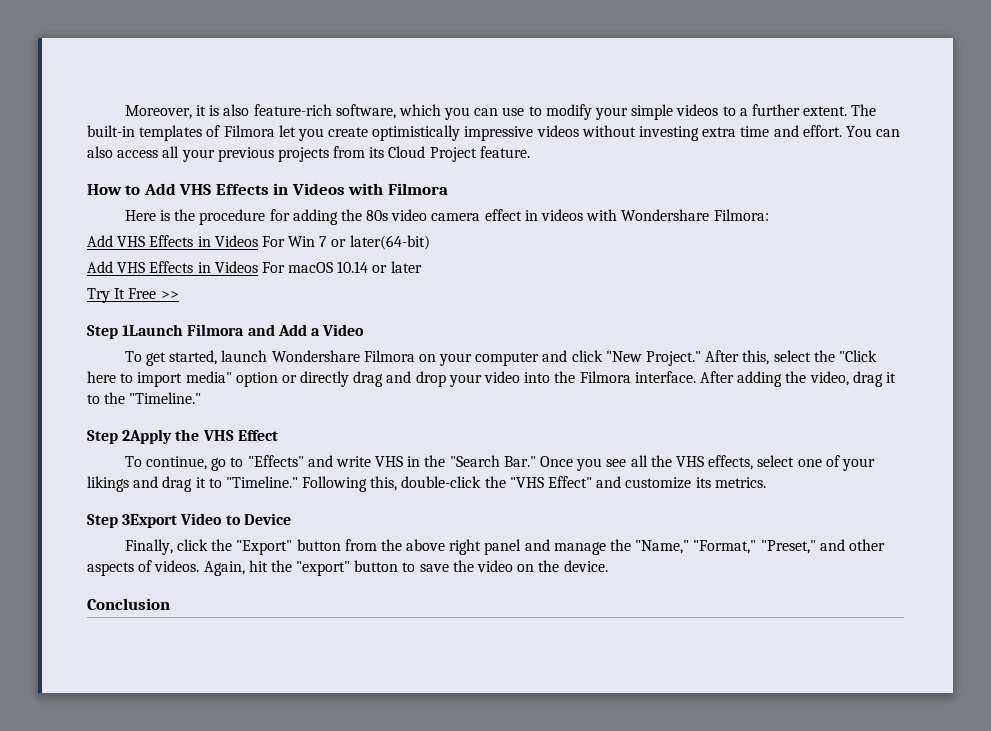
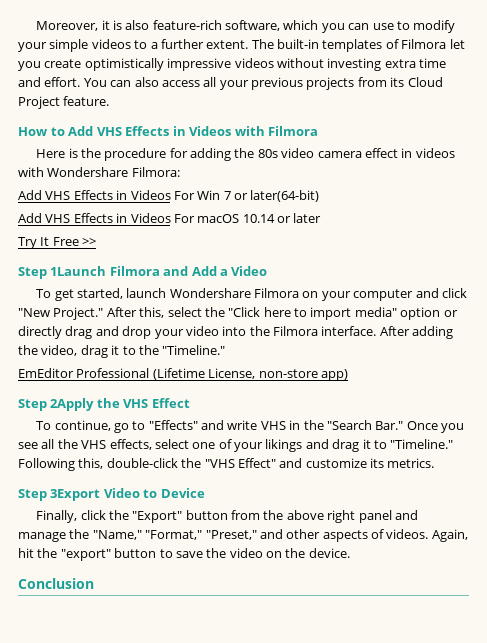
(202, 398) none -> [18,368,348,381] // EmEditor Professional (Lifetime License, non-store app)

